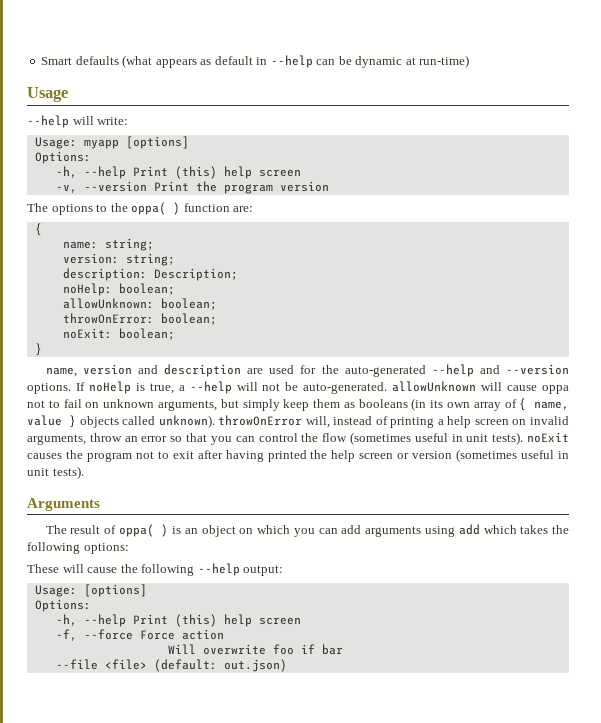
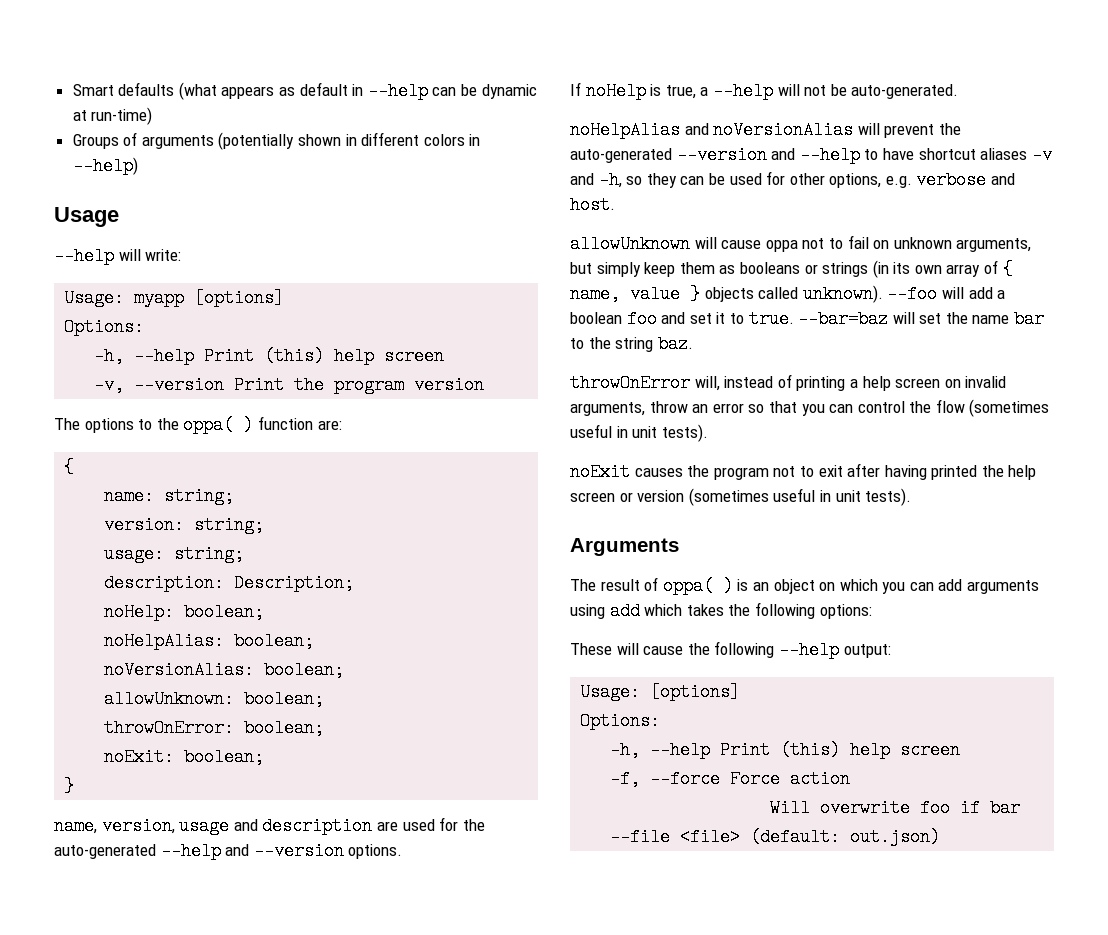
(470, 61) none -> [72,132,481,150] [72,157,138,175] // Groups of arguments (potentially shown in different colors in --help)
(175, 259) none -> [104,545,245,563] // usage: string;
(175, 289) none -> [104,632,315,650] [104,661,345,679] // noHelpAlias: boolean; // noVersionAlias: boolean;
[82,364,132,375] version -> [101,817,230,835] version, usage
(71, 388) none -> (403, 851) //
(388, 388) none -> [570,121,961,139] [570,146,1052,164] [570,171,1016,189] [570,196,615,214] // noHelpAlias and noVersionAlias will prevent the auto-generated --version and --help to have shortcut aliases -v and -h, so they can be used for other options, e.g. verbose and host. //
(408, 403) none -> [804,262,869,277] or strings
(215, 421) none -> [887,285,1006,303] [570,310,1045,328] [570,335,693,353] --foo will add a boolean foo and set it to true. --bar=baz will set the name bar to the string baz. //
(524, 438) none -> (708, 433) //

